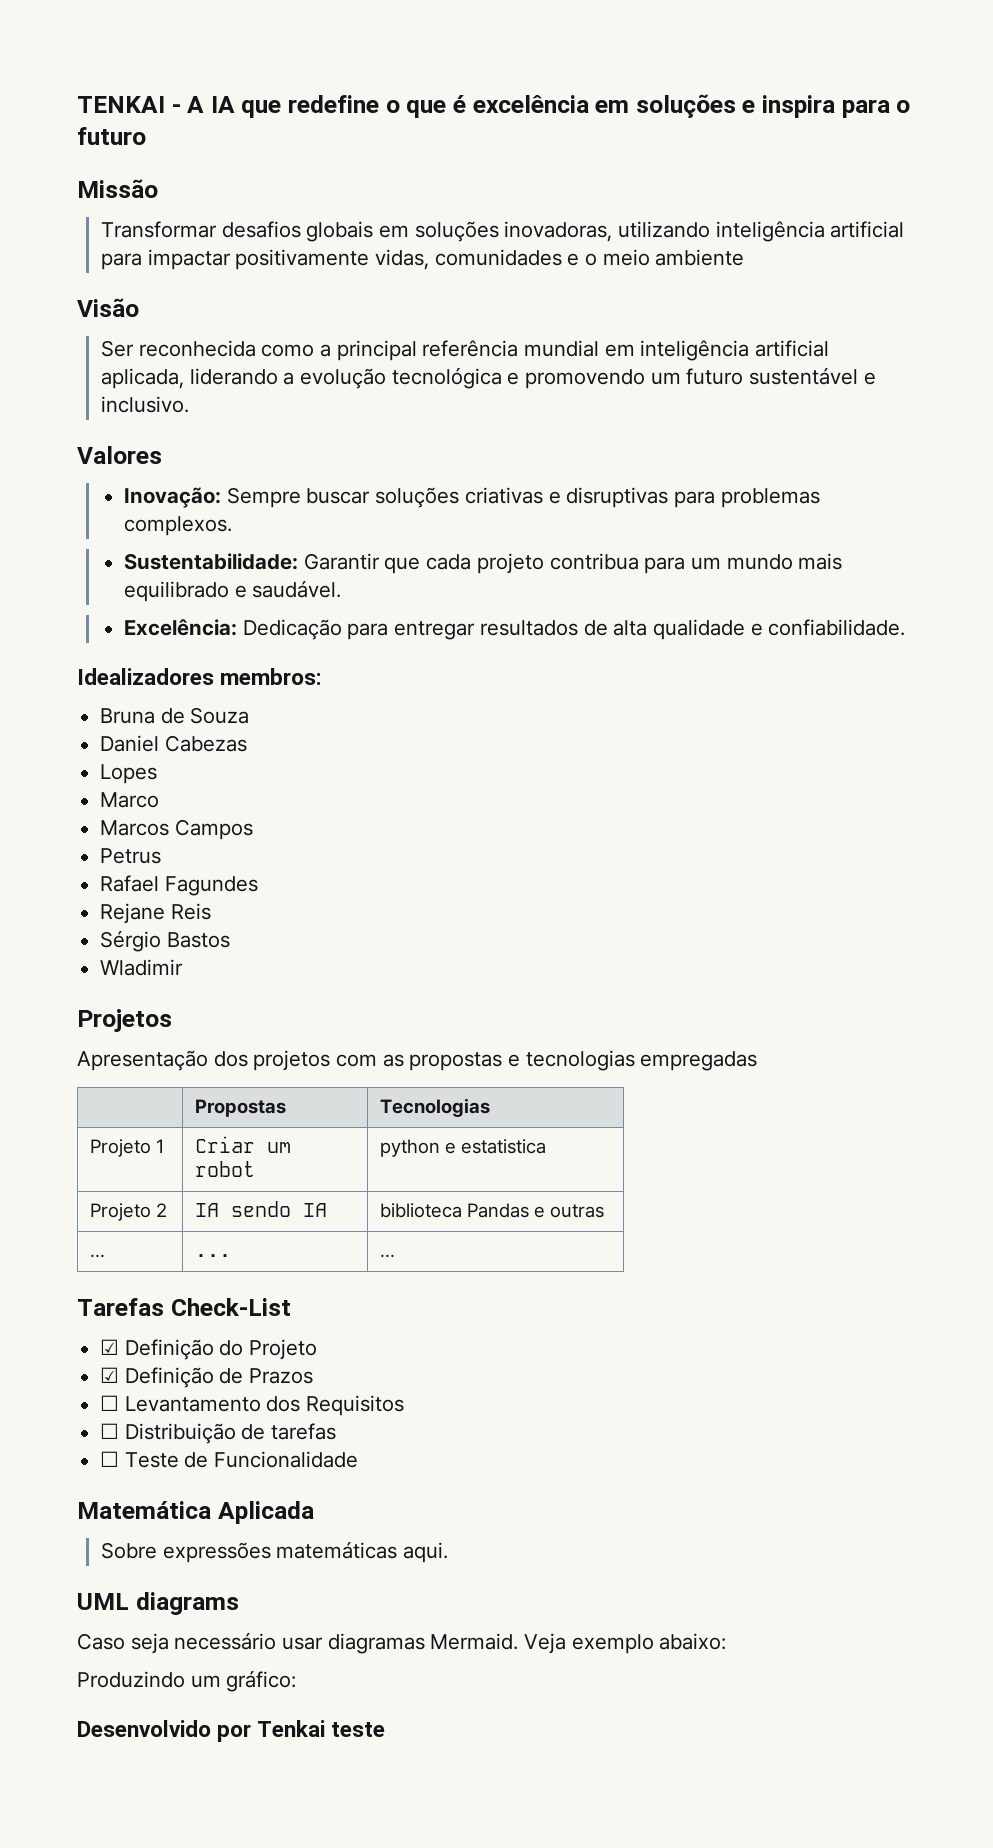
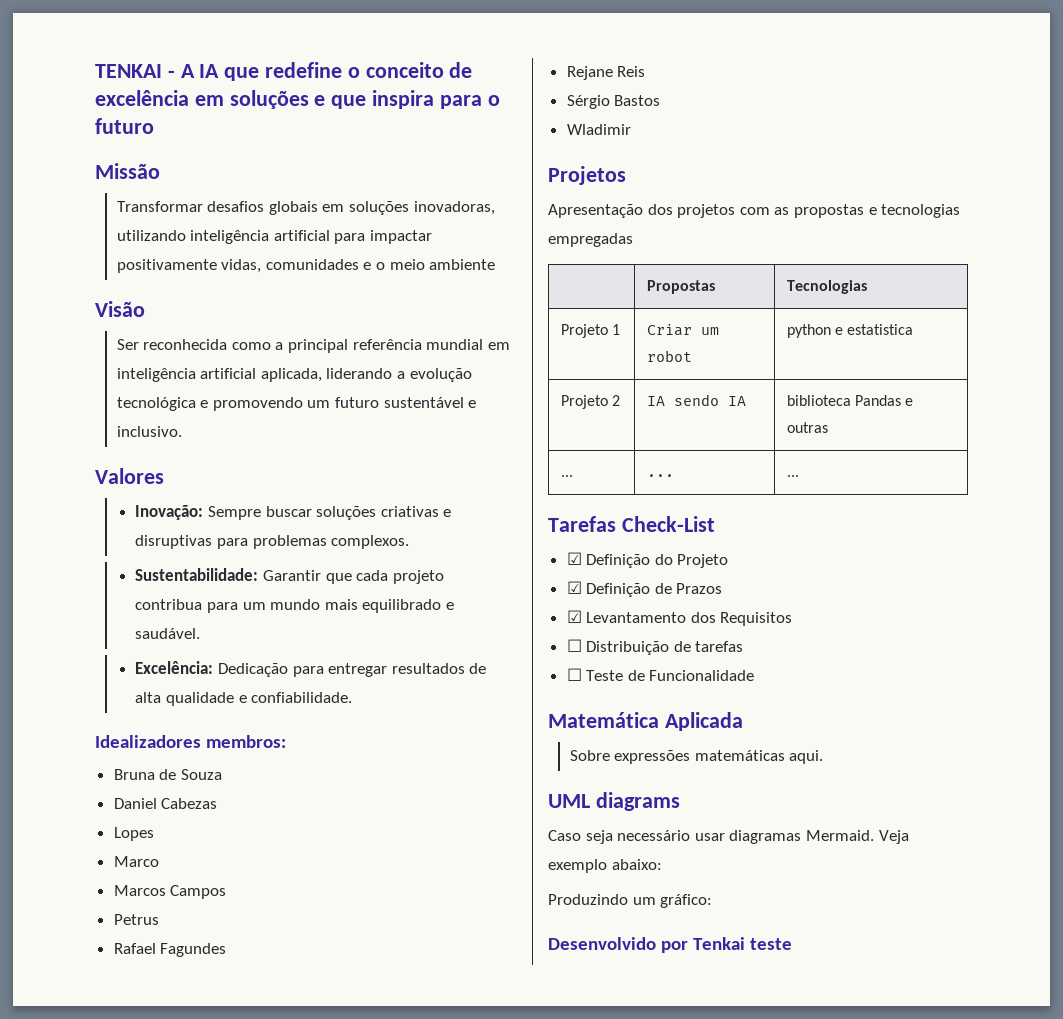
[406,95,466,118] que é -> [365,62,473,78] conceito de
(756, 106) none -> [331,95,367,109] que
[100,1395,120,1411] ☐ -> [566,610,582,623] ☑

